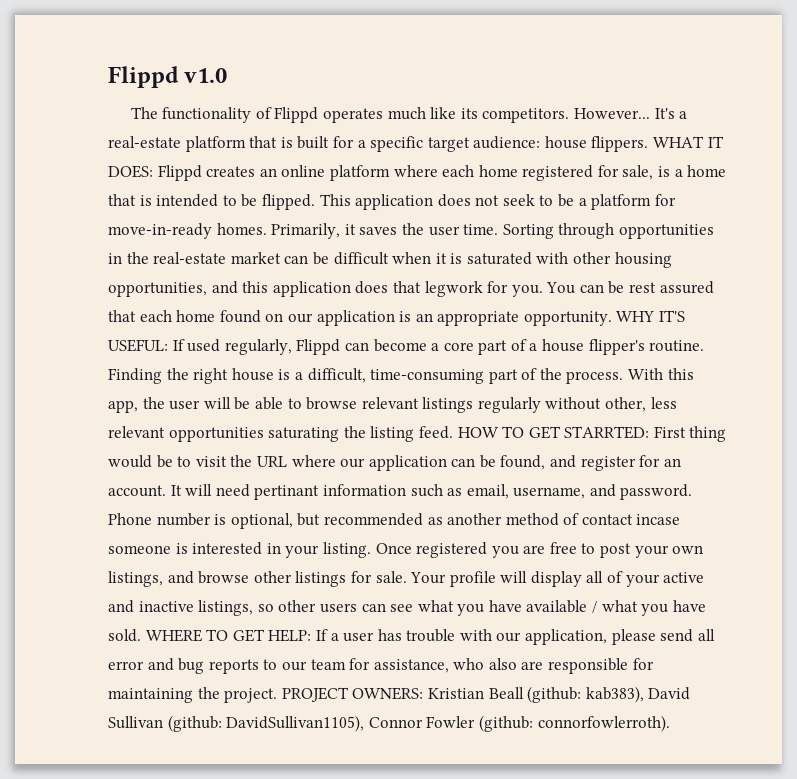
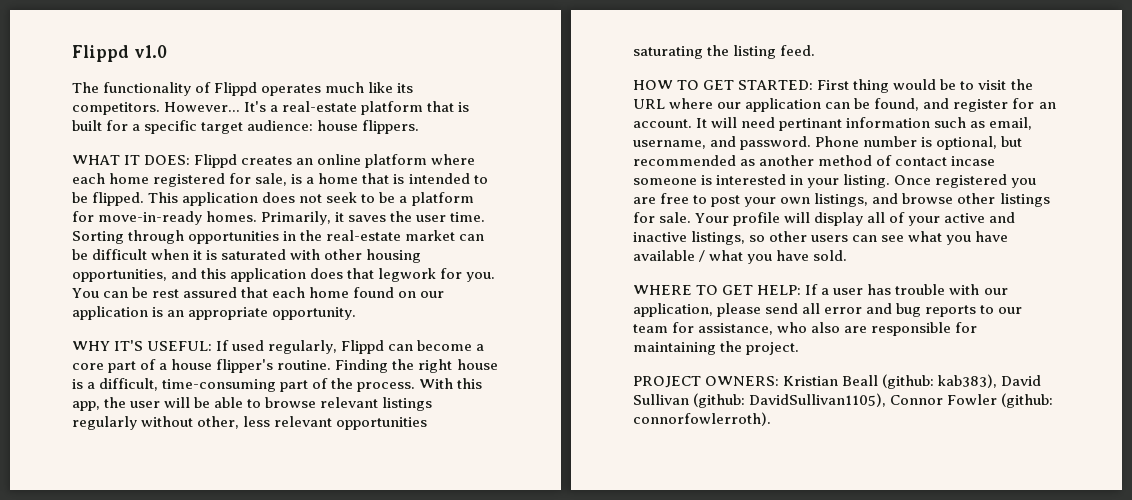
(649, 144) none -> (420, 127) //
(612, 318) none -> (357, 313) //
(453, 432) none -> (816, 50) //
[564,426,650,439] STARRTED: -> [738,80,814,90] STARTED:
(141, 635) none -> (848, 255) //
(278, 695) none -> (800, 348) //

